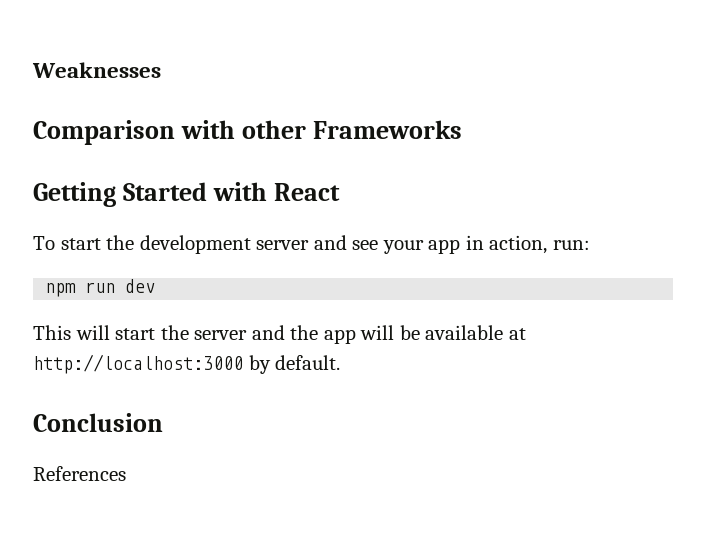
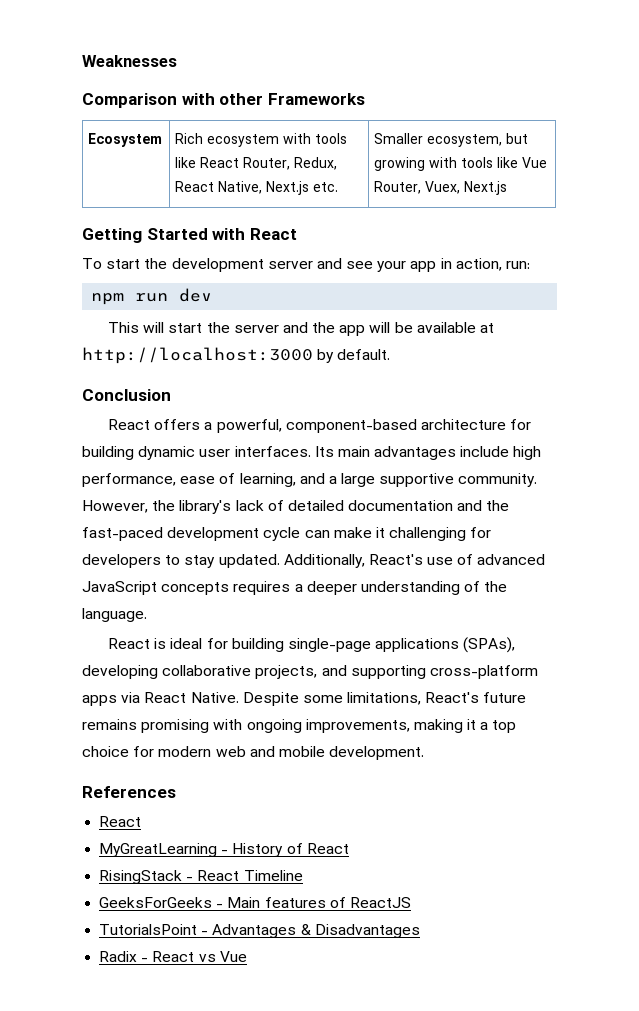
(462, 129) none -> [88,133,163,147] [175,133,348,147] [175,157,338,170] [175,181,339,195] [374,133,529,147] [374,157,548,171] [374,181,508,195] // Ecosystem | Rich ecosystem with tools like React Router, Redux, React Native, Next.js etc. | Smaller ecosystem, but growing with tools like Vue Router, Vuex, Next.js
[33,466,126,481] References -> [107,419,532,433] [82,446,542,460] [82,473,538,487] [82,500,510,514] [82,527,492,541] [82,554,546,568] [82,581,508,595] [82,608,147,622] [107,637,516,653] [82,665,538,679] [82,692,527,706] [82,719,517,733] [82,746,425,760] [82,786,176,798] [99,816,142,827] [99,843,349,857] [99,870,303,884] [99,897,411,908] [99,924,420,938] [99,951,247,962] React offers a powerful, component-based architecture for building dynamic user interfaces. Its main advantages include high performance, ease of learning, and a large supportive community. However, the library's lack of detailed documentation and the fast-paced development cycle can make it challenging for developers to stay updated. Additionally, React's use of advanced JavaScript concepts requires a deeper understanding of the language. // React is ideal for building single-page applications (SPAs), developing collaborative projects, and supporting cross-platform apps via React Native. Despite some limitations, React's future remains promising with ongoing improvements, making it a top choice for modern web and mobile development. // References // React // MyGreatLearning - History of React // RisingStack - React Timeline // GeeksForGeeks - Main features of ReactJS // TutorialsPoint - Advantages & Disadvantages // Radix - React vs Vue

